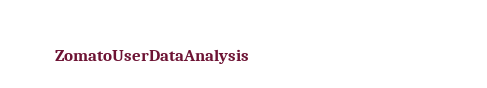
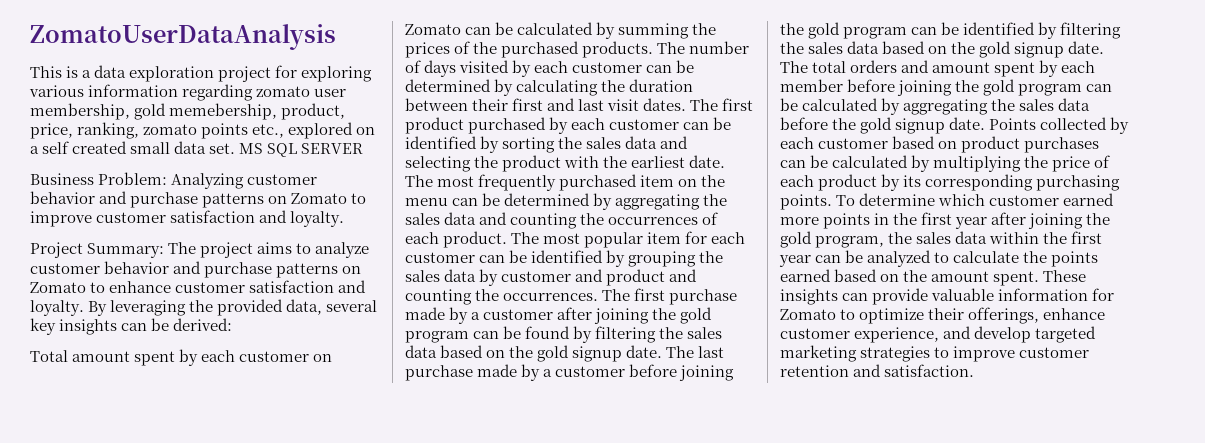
(249, 56) none -> [30,65,373,82] [29,84,347,101] [30,103,346,120] [30,122,376,139] [30,141,364,157] [30,172,318,189] [30,191,367,208] [30,210,345,227] [30,242,370,258] [30,261,362,278] [30,280,367,293] [30,299,378,316] [30,318,233,335] [30,349,333,366] [405,22,717,39] [405,41,750,58] [405,60,695,77] [405,79,694,96] [405,98,754,111] [405,117,732,134] [405,136,689,153] [405,155,726,172] [405,174,726,191] [405,193,728,210] [405,212,719,229] [405,231,746,248] [405,250,724,267] [405,269,698,286] [405,288,738,305] [405,307,713,324] [405,326,723,343] [405,345,725,362] [405,364,735,381] [780,22,1122,39] [780,41,1105,58] [780,60,1096,77] [780,79,1113,96] [780,98,1091,115] [780,117,1130,134] [780,136,1100,153] [780,155,1111,172] [780,174,1121,191] [780,193,1115,210] [780,212,1111,229] [780,231,1103,248] [779,250,1099,267] [780,269,1087,286] [780,288,1115,305] [780,307,1106,324] [780,326,1097,343] [780,345,1090,362] [780,364,975,377] // This is a data exploration project for exploring various information regarding zomato user membership, gold memebership, product, price, ranking, zomato points etc., explored on a self created small data set. MS SQL SERVER // Business Problem: Analyzing customer behavior and purchase patterns on Zomato to improve customer satisfaction and loyalty. // Project Summary: The project aims to analyze customer behavior and purchase patterns on Zomato to enhance customer satisfaction and loyalty. By leveraging the provided data, several key insights can be derived: // Total amount spent by each customer on Zomato can be calculated by summing the prices of the purchased products. The number of days visited by each customer can be determined by calculating the duration between their first and last visit dates. The first product purchased by each customer can be identified by sorting the sales data and selecting the product with the earliest date. The most frequently purchased item on the menu can be determined by aggregating the sales data and counting the occurrences of each product. The most popular item for each customer can be identified by grouping the sales data by customer and product and counting the occurrences. The first purchase made by a customer after joining the gold program can be found by filtering the sales data based on the gold signup date. The last purchase made by a customer before joining the gold program can be identified by filtering the sales data based on the gold signup date. The total orders and amount spent by each member before joining the gold program can be calculated by aggregating the sales data before the gold signup date. Points collected by each customer based on product purchases can be calculated by multiplying the price of each product by its corresponding purchasing points. To determine which customer earned more points in the first year after joining the gold program, the sales data within the first year can be analyzed to calculate the points earned based on the amount spent. These insights can provide valuable information for Zomato to optimize their offerings, enhance customer experience, and develop targeted marketing strategies to improve customer retention and satisfaction.

